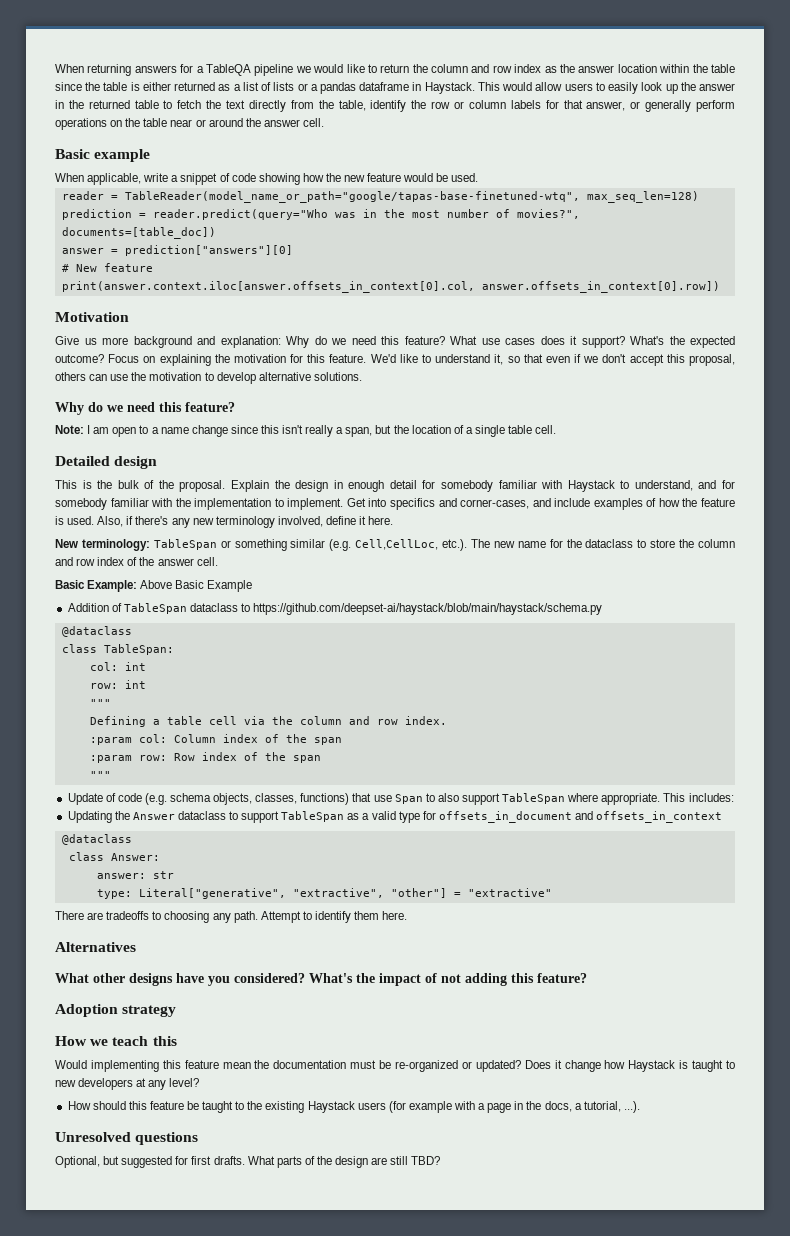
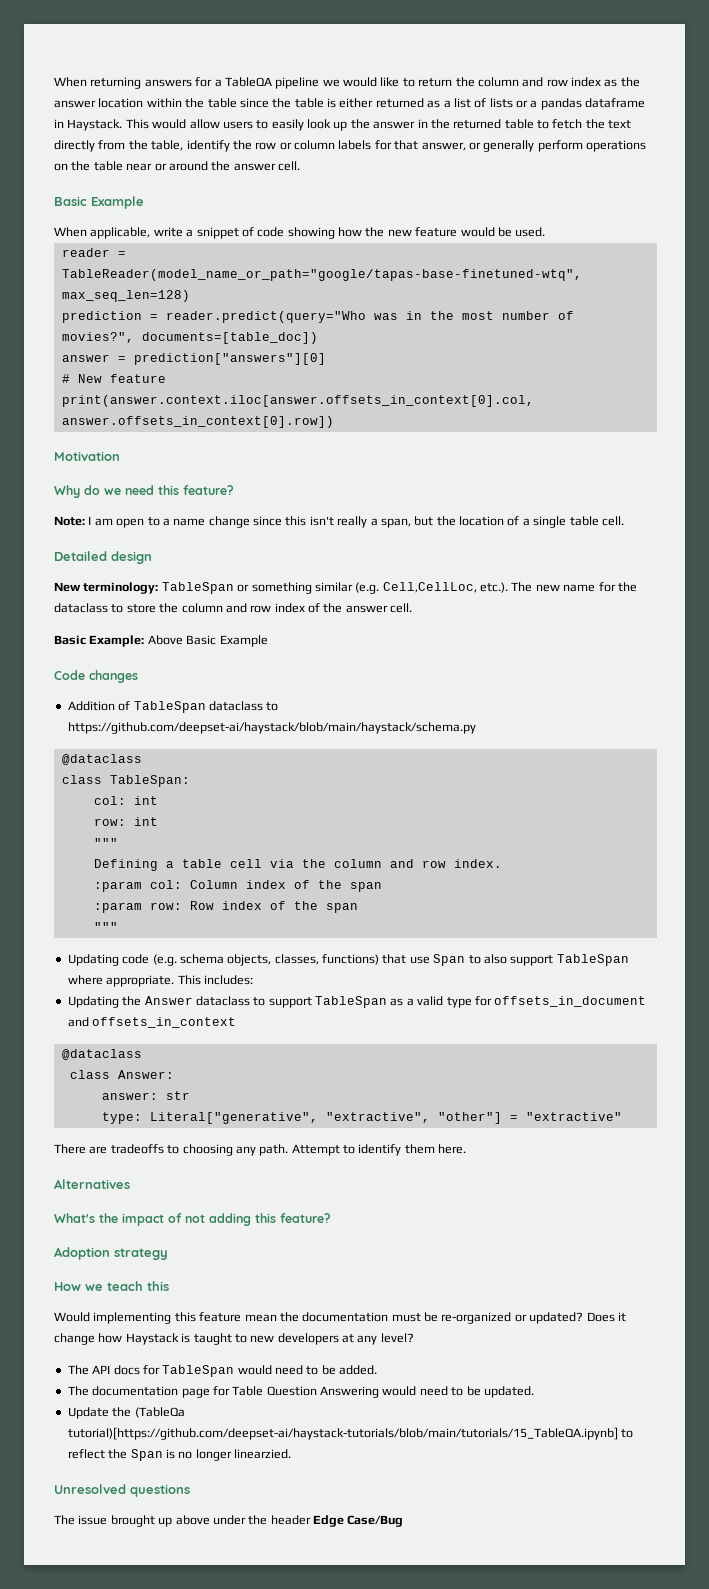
[94,149,151,162] example -> [91,196,144,209] Example
[55,336,735,348] [55,354,735,366] [55,372,362,384] // Give us more background and explanation: Why do we need this feature? What use cases does it support? What's the expected outcome? Focus on explaining the motivation for this feature. We'd like to understand it, so that even if we don't accept this proposal, others can use the motivation to develop alternative solutions. -> (120, 456) none
[55,480,735,492] [55,498,735,510] [55,516,394,528] // This is the bulk of the proposal. Explain the design in enough detail for somebody familiar with Haystack to understand, and for somebody familiar with the implementation to implement. Get into specifics and corner-cases, and include examples of how the feature is used. Also, if there's any new terminology involved, define it here. -> (152, 557) none
(253, 586) none -> [54,670,138,683] // Code changes
[67,793,116,805] Update of -> [67,954,119,966] Updating
[55,973,305,986] What other designs have you considered? -> (130, 1184) none
[67,1101,640,1113] [55,1132,199,1145] [55,1156,441,1168] How should this feature be taught to the existing Haystack users (for example with a page in the docs, a tutorial, ...). // Unresolved questions // Optional, but suggested for first drafts. What parts of the design are still TBD? -> [67,1365,378,1377] [67,1386,534,1398] [67,1407,185,1419] [67,1427,634,1440] [67,1449,291,1461] [54,1484,190,1497] [54,1515,404,1527] The API docs for TableSpan would need to be added. // The documentation page for Table Question Answering would need to be updated. // Update the (TableQa tutorial)[https://github.com/deepset-ai/haystack-tutorials/blob/main/tutorials/15_TableQA.ipynb] to reflect the Span is no longer linearzied. // Unresolved questions // The issue brought up above under the header Edge Case/Bug

